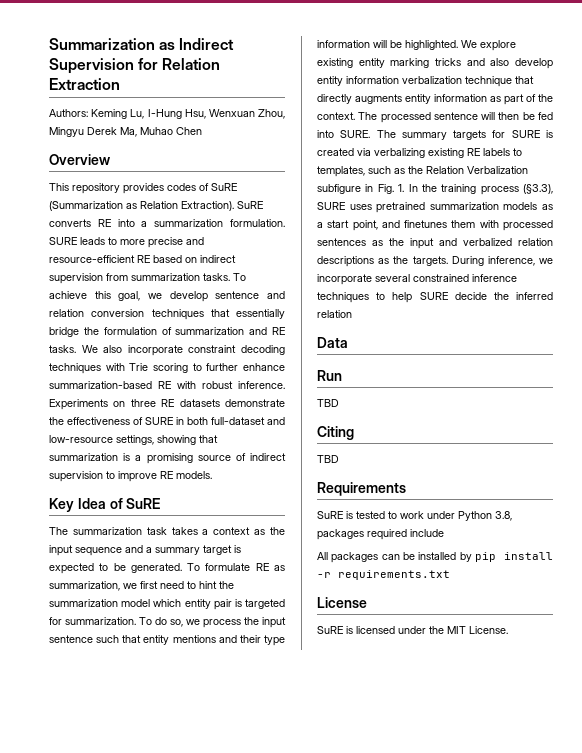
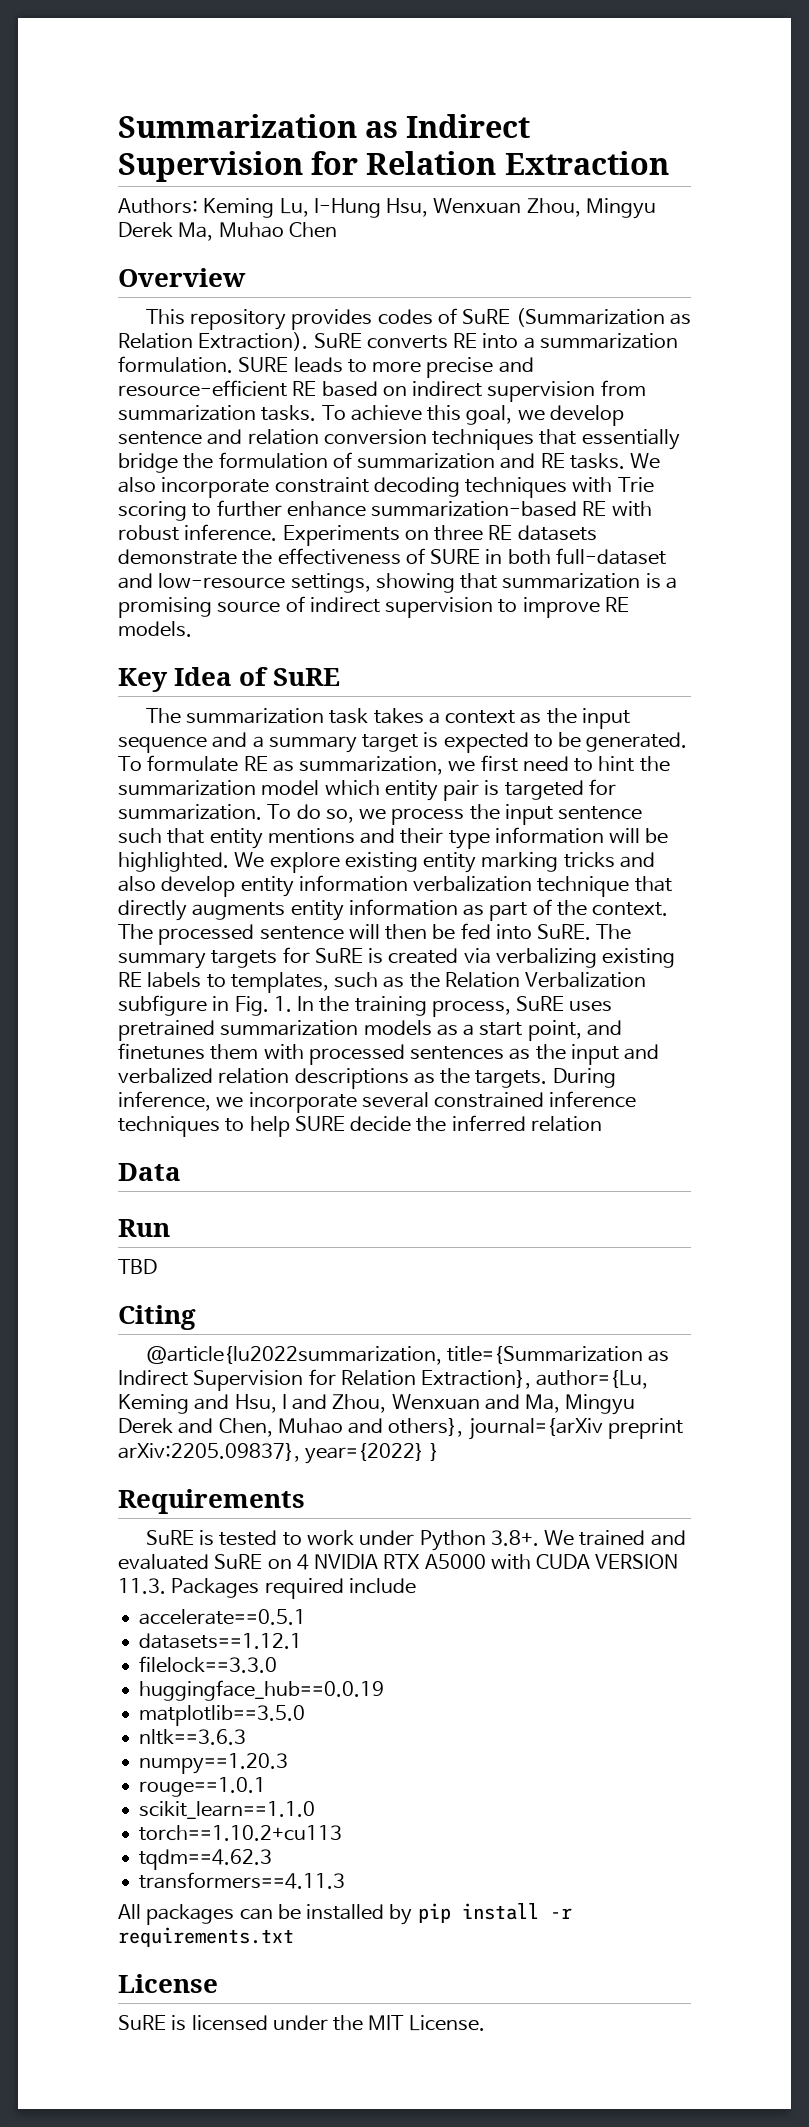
[340,130,371,138] SURE. -> [537,924,592,940] SuRE.
[511,130,540,138] SURE -> [314,948,363,963] SuRE
[480,184,553,195] [317,202,345,210] process (§3.3), SURE -> [431,996,565,1017] process, SuRE
[317,455,339,463] TBD -> [145,1346,670,1365] [118,1369,649,1391] [118,1394,636,1415] [118,1418,683,1440] [118,1443,439,1464] @article{lu2022summarization, title={Summarization as Indirect Supervision for Relation Extraction}, author={Lu, Keming and Hsu, I and Zhou, Wenxuan and Ma, Mingyu Derek and Chen, Muhao and others}, journal={arXiv preprint arXiv:2205.09837}, year={2022} }
[495,511,512,521] [317,529,444,540] 3.8, packages required include -> [490,1530,686,1546] [118,1554,679,1570] [118,1578,416,1599] [139,1609,307,1625] [139,1633,303,1649] [139,1656,278,1673] [139,1680,385,1701] [139,1705,306,1726] [139,1729,247,1745] [139,1753,289,1774] [139,1777,267,1797] [139,1801,316,1819] [139,1825,343,1841] [139,1849,273,1870] [139,1872,346,1889] 3.8+. We trained and evaluated SuRE on 4 NVIDIA RTX A5000 with CUDA VERSION 11.3. Packages required include // accelerate==0.5.1 // datasets==1.12.1 // filelock==3.3.0 // huggingface_hub==0.0.19 // matplotlib==3.5.0 // nltk==3.6.3 // numpy==1.20.3 // rouge==1.0.1 // scikit_learn==1.1.0 // torch==1.10.2+cu113 // tqdm==4.62.3 // transformers==4.11.3

